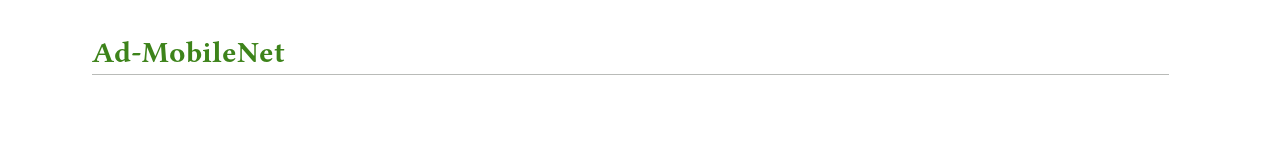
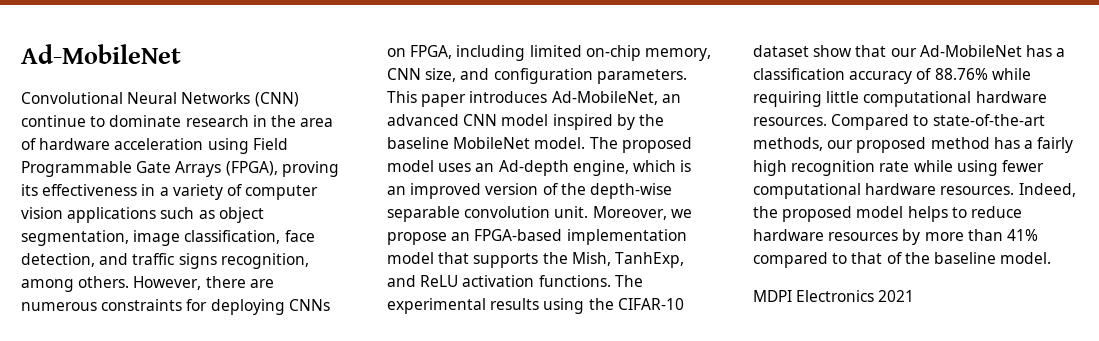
[92,41,285,63] Ad-MobileNet -> [21,44,181,64] [21,92,299,107] [21,115,334,127] [21,138,288,154] [21,161,339,177] [21,184,319,200] [21,207,264,223] [21,230,315,246] [21,253,309,269] [21,276,274,292] [21,299,330,315] [387,45,711,61] [387,68,687,84] [387,91,681,107] [387,114,664,130] [387,137,692,153] [387,160,692,176] [387,183,672,199] [387,206,692,222] [387,229,687,245] [387,252,684,268] [387,275,643,287] [387,298,684,314] [753,45,1066,57] [753,68,1031,84] [753,91,1047,107] [753,114,1045,130] [753,137,1074,153] [753,160,1044,176] [753,183,1076,199] [753,206,1022,222] [753,229,1038,245] [753,252,1052,268] [753,290,915,302] Ad-MobileNet // Convolutional Neural Networks (CNN) continue to dominate research in the area of hardware acceleration using Field Programmable Gate Arrays (FPGA), proving its effectiveness in a variety of computer vision applications such as object segmentation, image classification, face detection, and traffic signs recognition, among others. However, there are numerous constraints for deploying CNNs on FPGA, including limited on-chip memory, CNN size, and configuration parameters. This paper introduces Ad-MobileNet, an advanced CNN model inspired by the baseline MobileNet model. The proposed model uses an Ad-depth engine, which is an improved version of the depth-wise separable convolution unit. Moreover, we propose an FPGA-based implementation model that supports the Mish, TanhExp, and ReLU activation functions. The experimental results using the CIFAR-10 dataset show that our Ad-MobileNet has a classification accuracy of 88.76% while requiring little computational hardware resources. Compared to state-of-the-art methods, our proposed method has a fairly high recognition rate while using fewer computational hardware resources. Indeed, the proposed model helps to reduce hardware resources by more than 41% compared to that of the baseline model. // MDPI Electronics 2021

